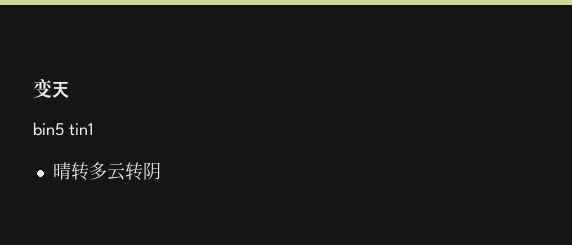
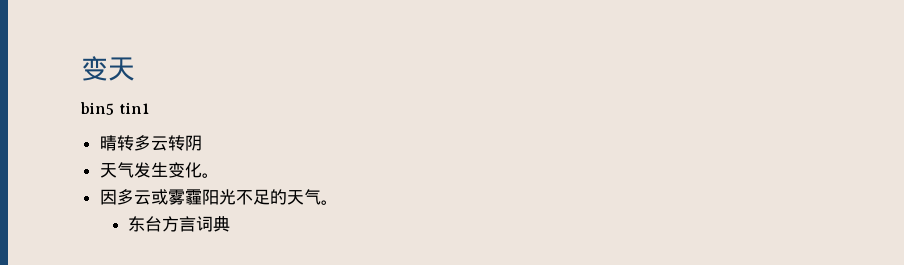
(161, 171) none -> [99,162,219,178] [99,189,338,205] [128,216,231,232] // 天气发生变化。 // 因多云或雾霾阳光不足的天气。 // 东台方言词典

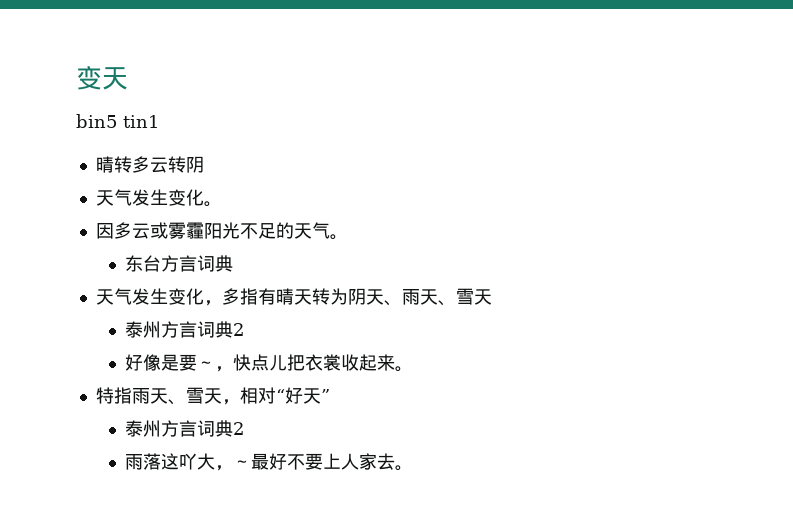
(231, 224) none -> [95,288,492,306] [125,321,245,338] [125,354,414,372] [95,387,330,405] [125,420,245,437] [125,453,414,471] // 天气发生变化，多指有晴天转为阴天、雨天、雪天 // 泰州方言词典2 // 好像是要～，快点儿把衣裳收起来。 // 特指雨天、雪天，相对“好天” // 泰州方言词典2 // 雨落这吖大，～最好不要上人家去。

